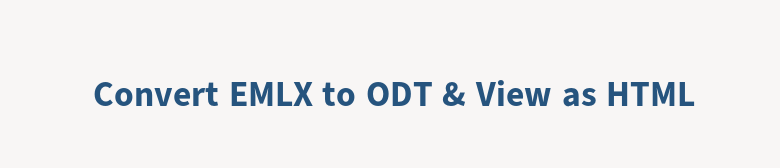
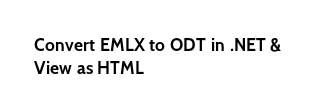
(433, 94) none -> [210,38,266,51] in .NET

